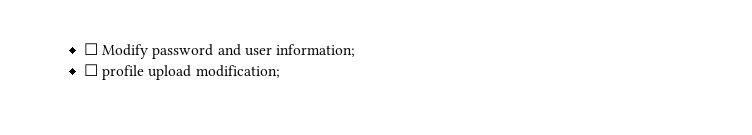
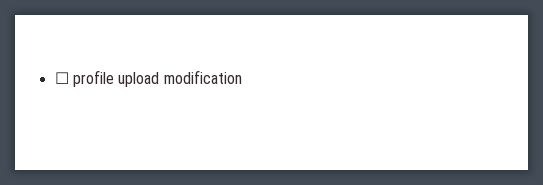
[84,43,355,59] [84,64,99,76] ☐ Modify password and user information; // ☐ -> [54,72,69,84] ☐
[195,65,280,78] modification; -> [163,70,242,84] modification

